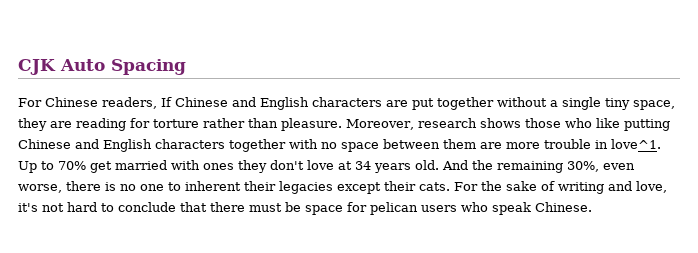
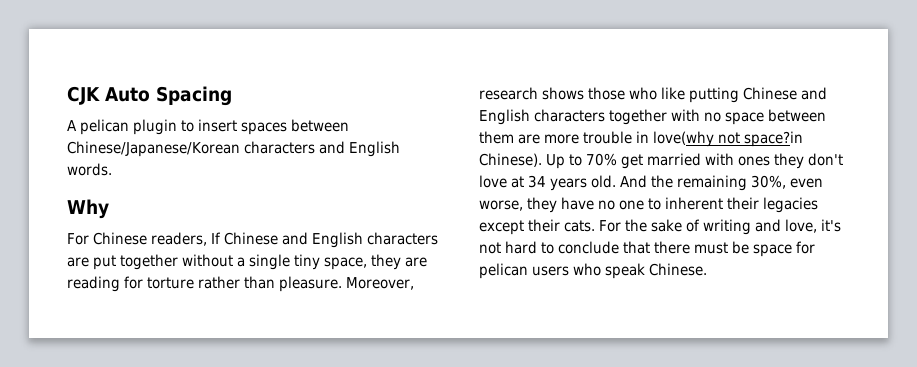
(186, 67) none -> [67,119,349,135] [67,141,400,157] [67,163,112,176] [67,199,109,219] // A pelican plugin to insert spaces between Chinese/Japanese/Korean characters and English words. // Why
[611,139,661,149] love^1. -> [653,131,803,147] [479,153,542,167] love(why not space?in Chinese).
[66,181,116,191] there is -> [527,197,594,213] they have

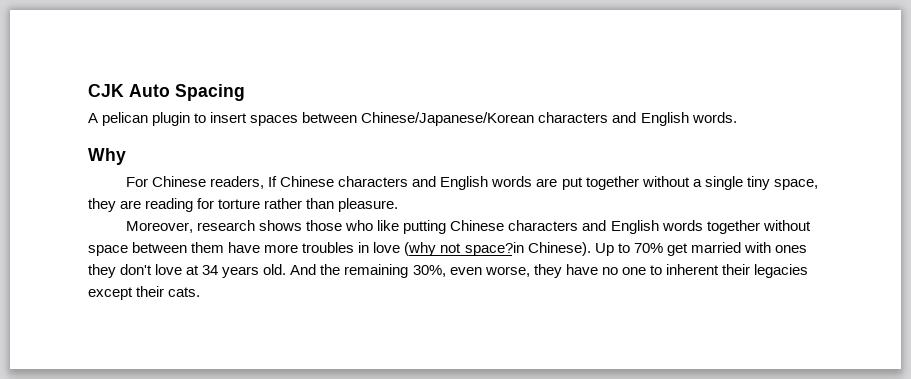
[282,232,438,248] and English characters -> [338,176,533,190] characters and English words
(342, 284) none -> (399, 205) //
[801,87,827,100] [479,109,826,125] [479,131,714,147] and English characters together with no space between them are more trouble in love(why -> [508,220,811,234] [88,242,437,256] characters and English words together without space between them have more troubles in love (why
[599,219,841,235] [479,241,815,257] [479,263,707,279] For the sake of writing and love, it's not hard to conclude that there must be space for pelican users who speak Chinese. -> (201, 292) none

